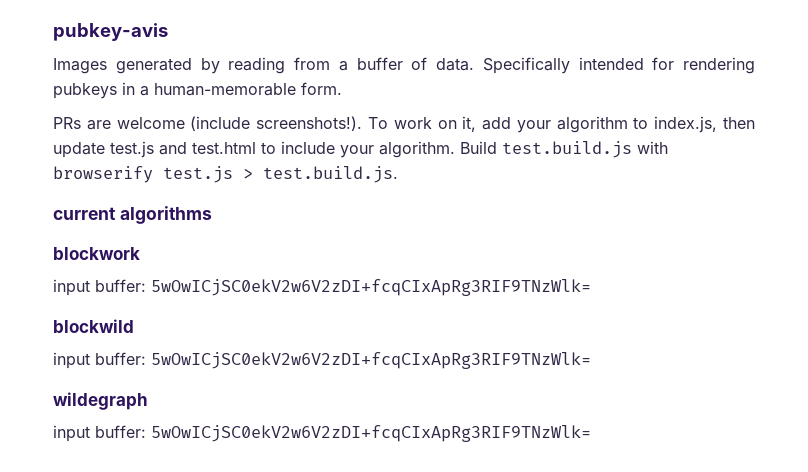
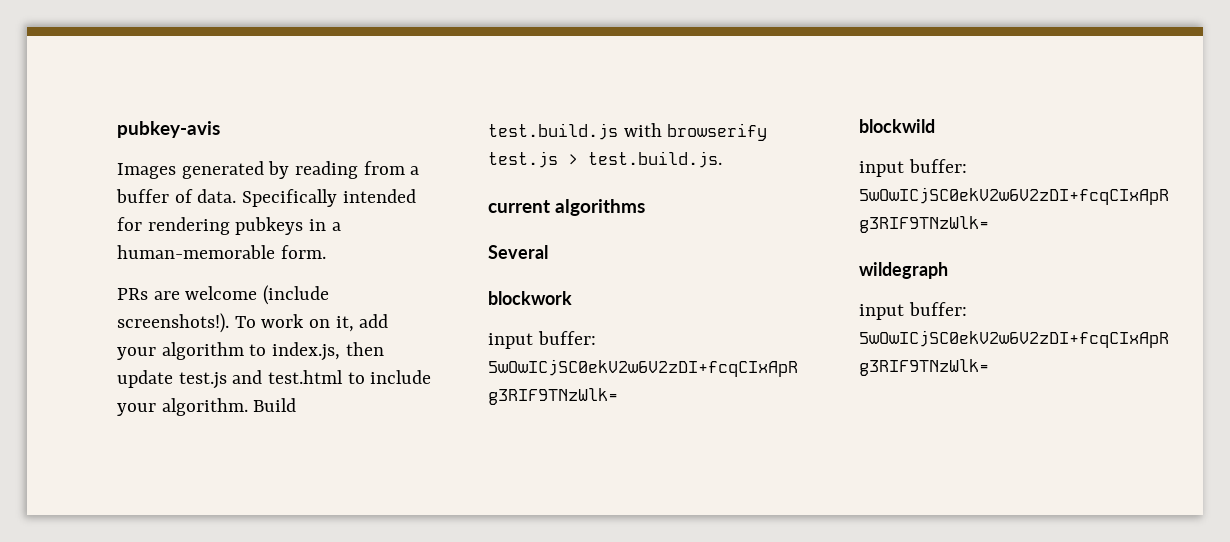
(212, 215) none -> [488,245,548,259] // Several

